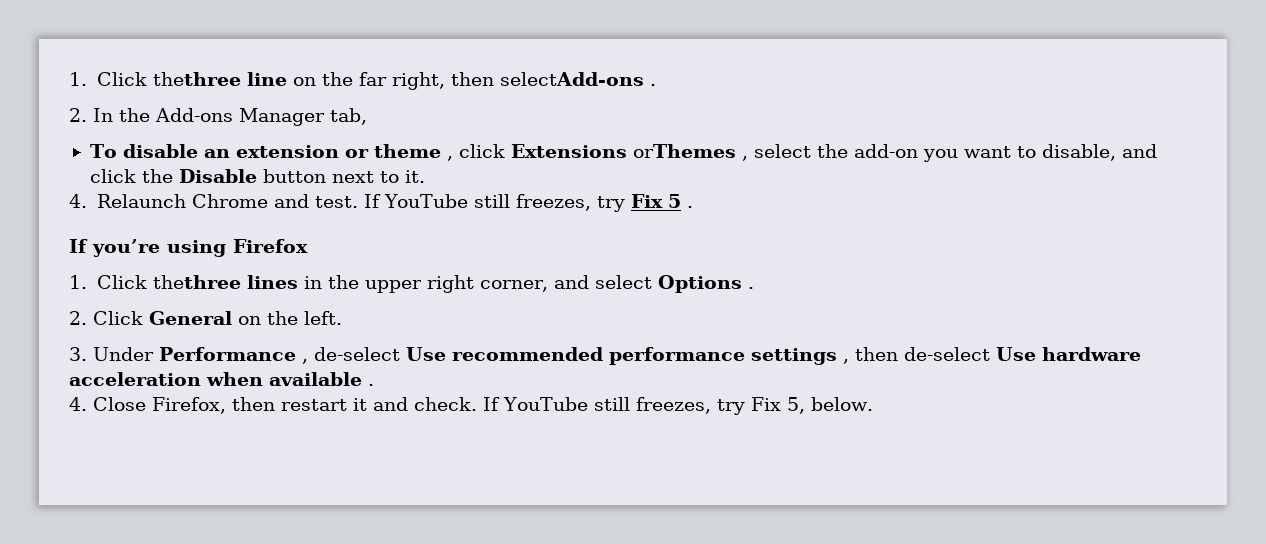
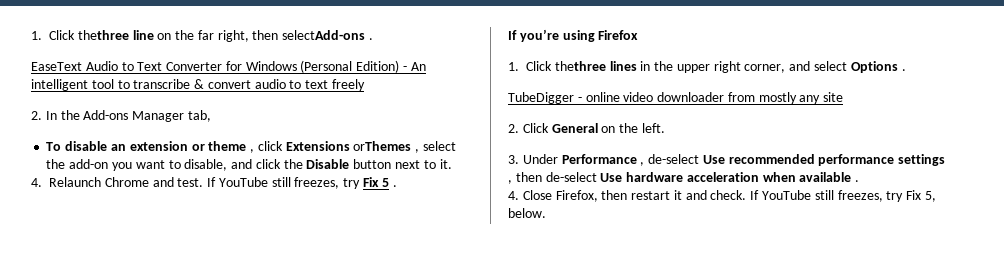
(656, 85) none -> [31,60,426,73] [31,79,366,91] // EaseText Audio to Text Converter for Windows (Personal Edition) - An intelligent tool to transcribe & convert audio to text freely
(755, 288) none -> [508,92,844,104] // TubeDigger - online video downloader from mostly any site

